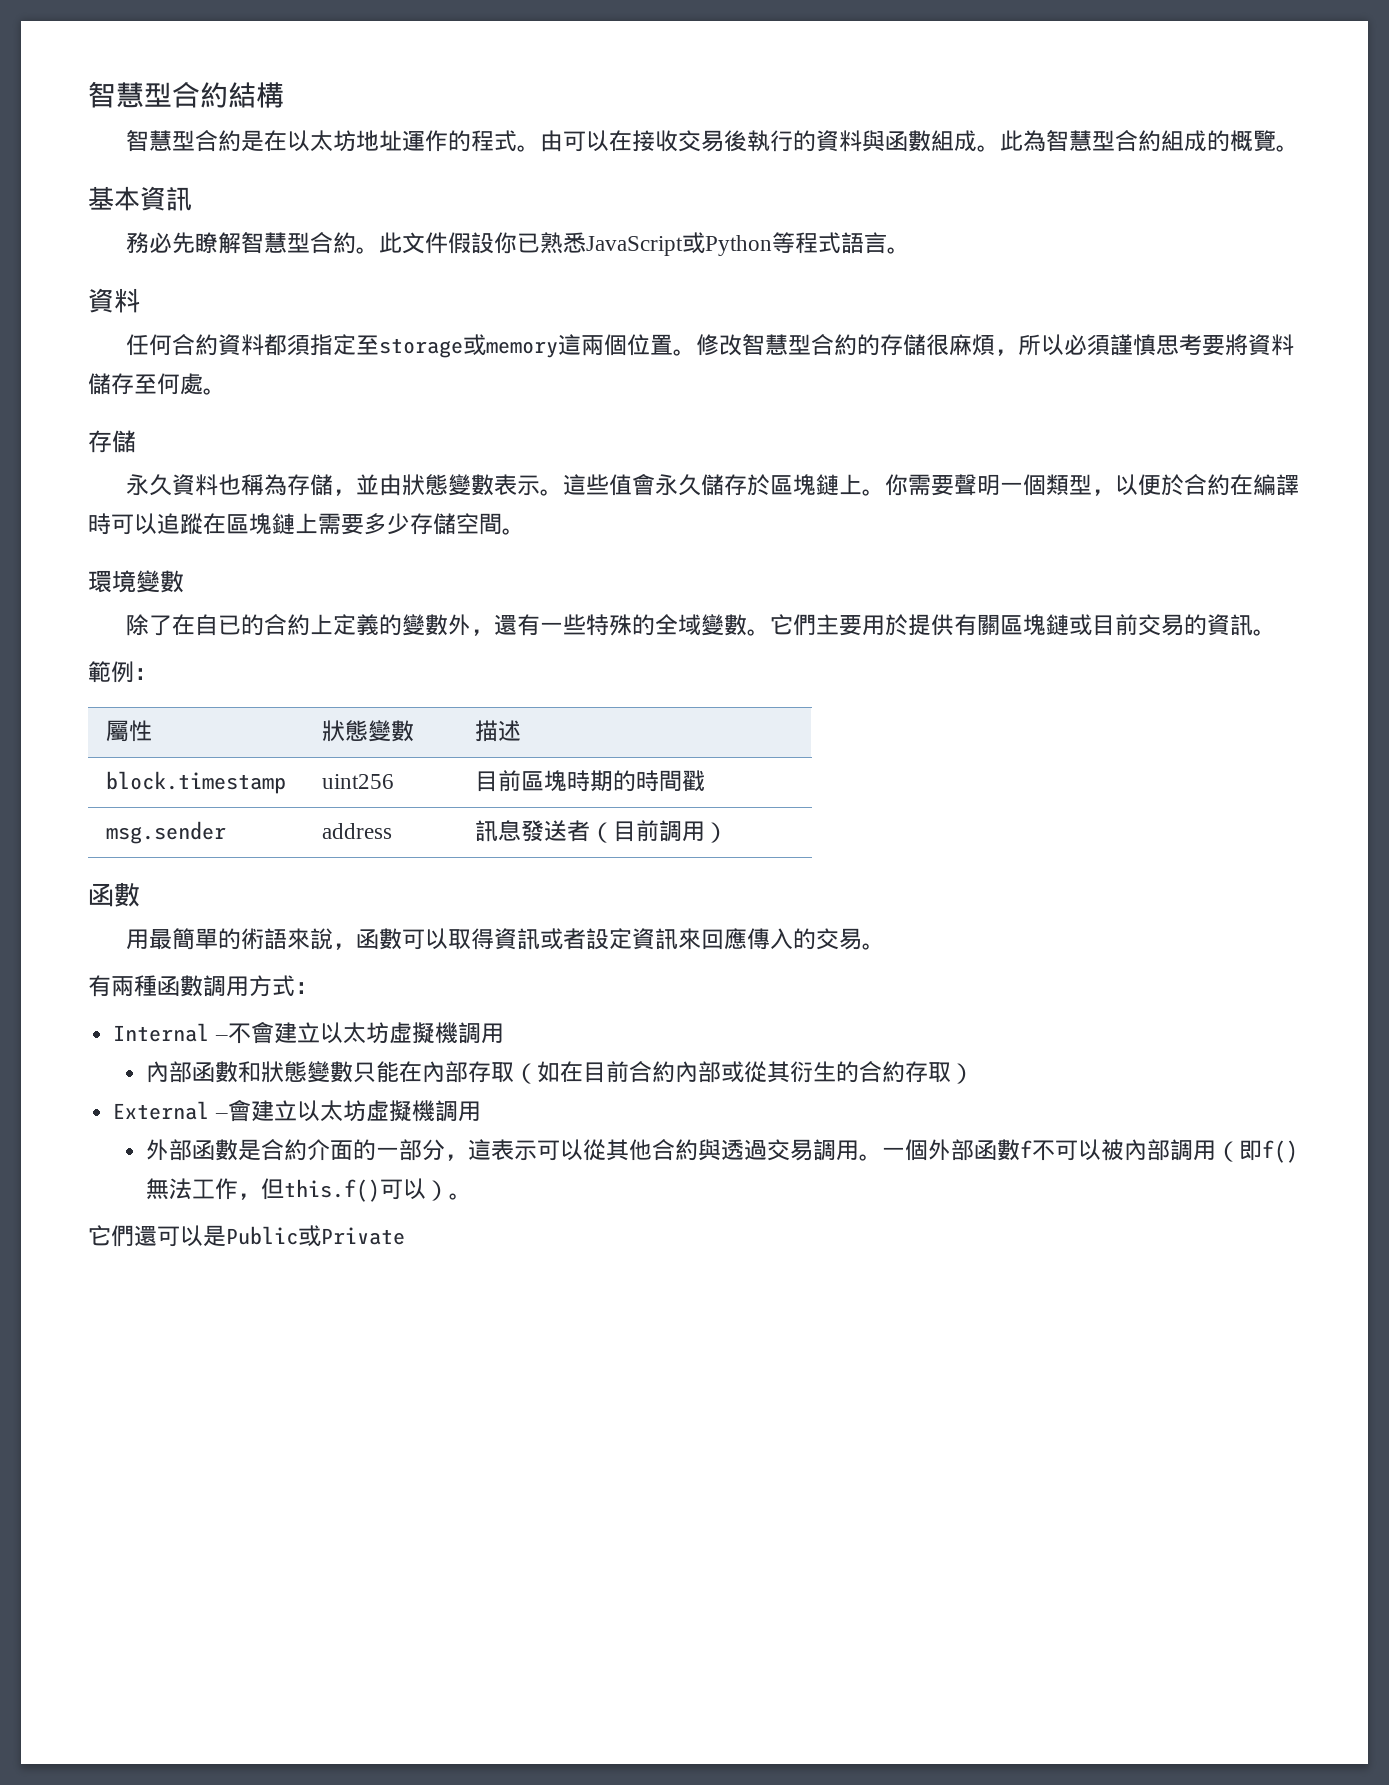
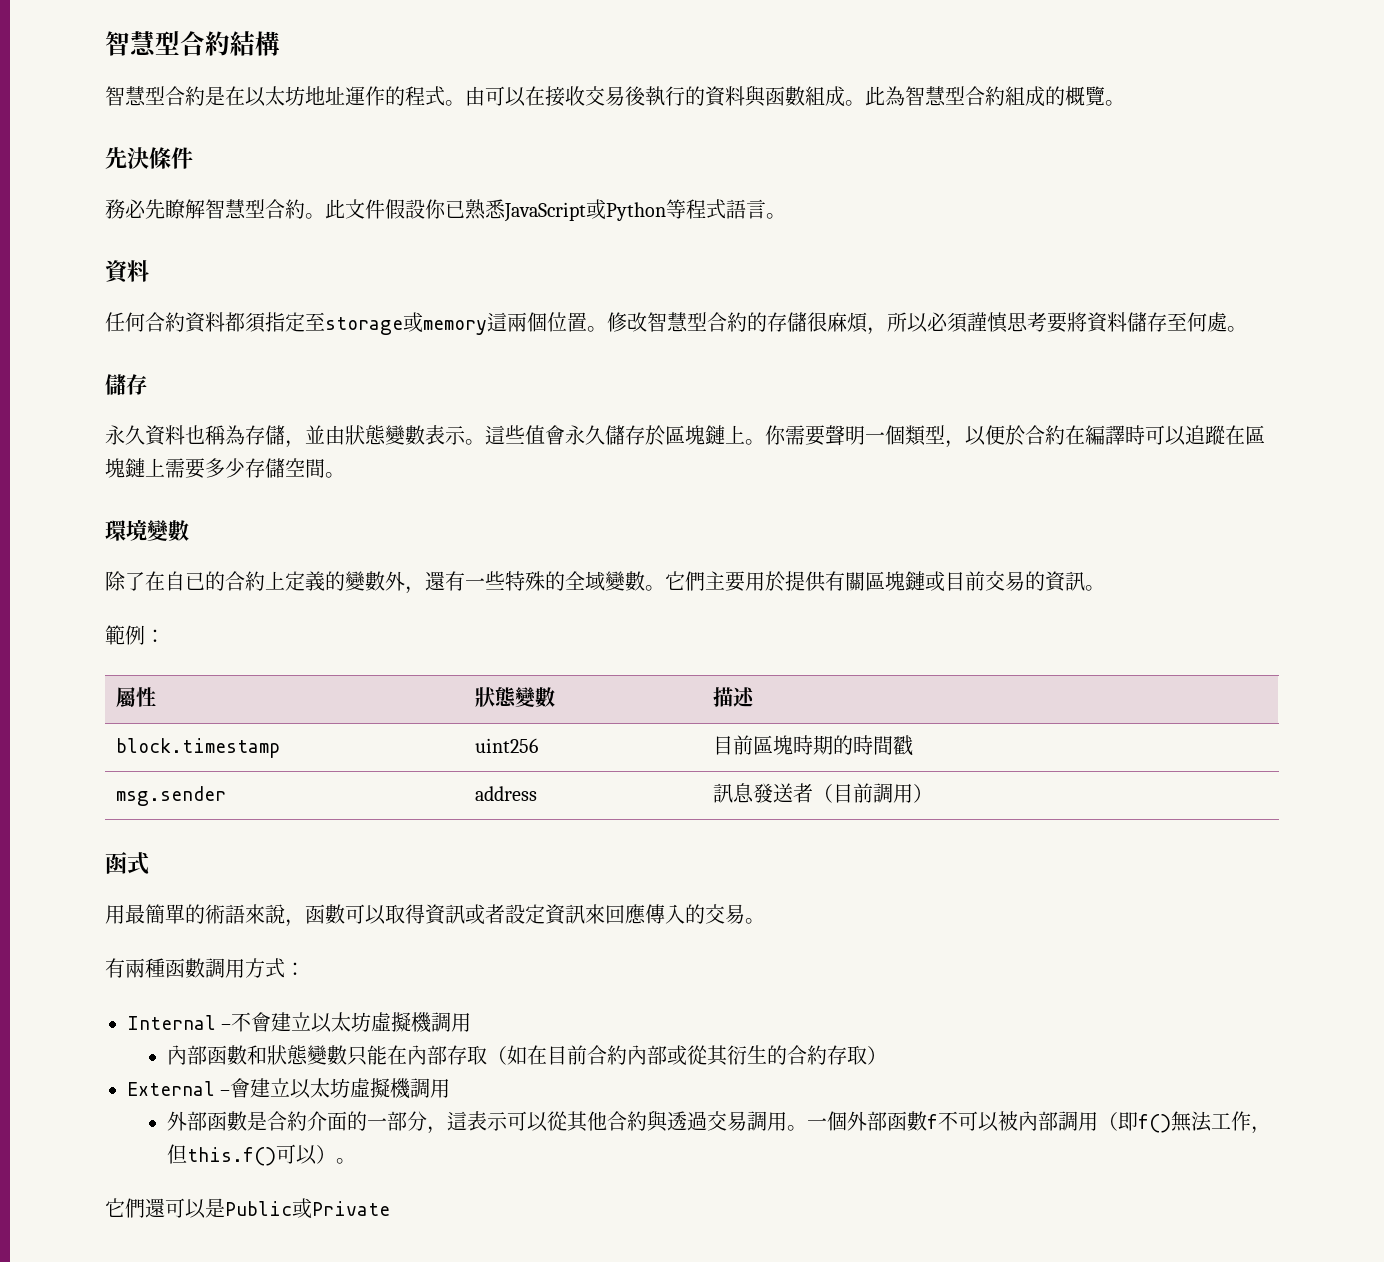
[88,186,192,211] 基本資訊 -> [105,147,193,169] 先決條件
[88,430,136,453] 存儲 -> [105,374,147,395] 儲存
[114,882,140,907] 數 -> [127,852,149,875] 式

